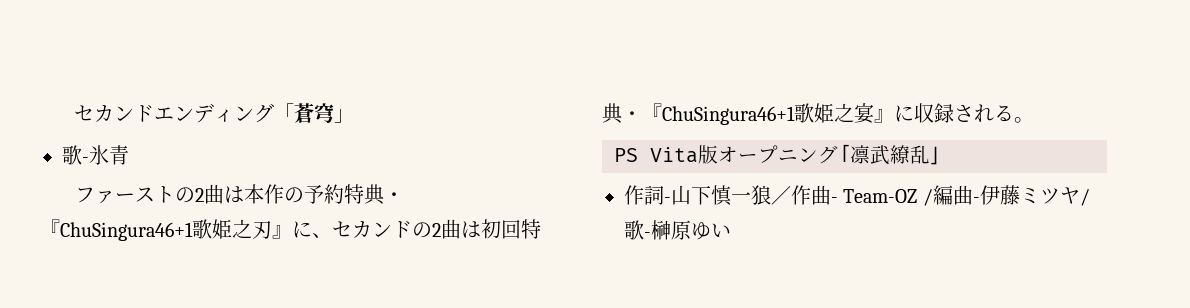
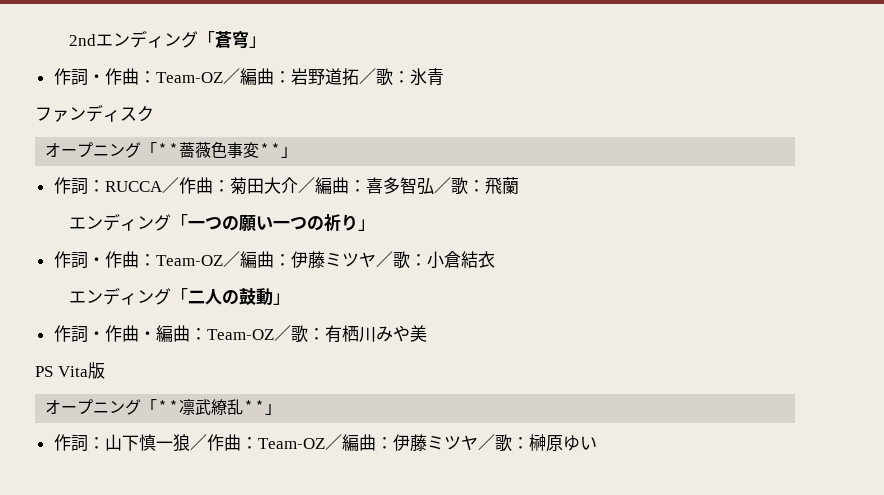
[73,104,154,122] セカンド -> [68,34,96,46] 2nd
[62,145,129,165] [75,184,405,205] [40,219,541,241] [602,103,1034,125] [614,144,850,164] 歌-氷青 // ファーストの2曲は本作の予約特典・『ChuSingura46+1歌姫之刃』に、セカンドの2曲は初回特典・『ChuSingura46+1歌姫之宴』に収録される。 // PS Vita版オープニング「 -> [53,68,444,86] [35,104,154,122] [45,142,298,158] [53,177,519,195] [68,213,375,231] [53,251,495,269] [68,287,290,305] [53,325,427,343] [35,362,105,379] [45,399,180,415] 作詞・作曲：Team-OZ／編曲：岩野道拓／歌：氷青 // ファンディスク // オープニング「**薔薇色事変**」 // 作詞：RUCCA／作曲：菊田大介／編曲：喜多智弘／歌：飛蘭 // エンディング「一つの願い一つの祈り」 // 作詞・作曲：Team-OZ／編曲：伊藤ミツヤ／歌：小倉結衣 // エンディング「二人の鼓動」 // 作詞・作曲・編曲：Team-OZ／歌：有栖川みや美 // PS Vita版 // オープニング「**
[930,146,942,165] [624,185,671,205] 」 // 作詞- -> [243,400,282,415] [53,434,105,451] **」 // 作詞：
[831,185,1090,206] [624,220,651,240] - Team-OZ /編曲-伊藤ミツヤ/歌- -> [240,434,529,452] ：Team-OZ／編曲：伊藤ミツヤ／歌：

